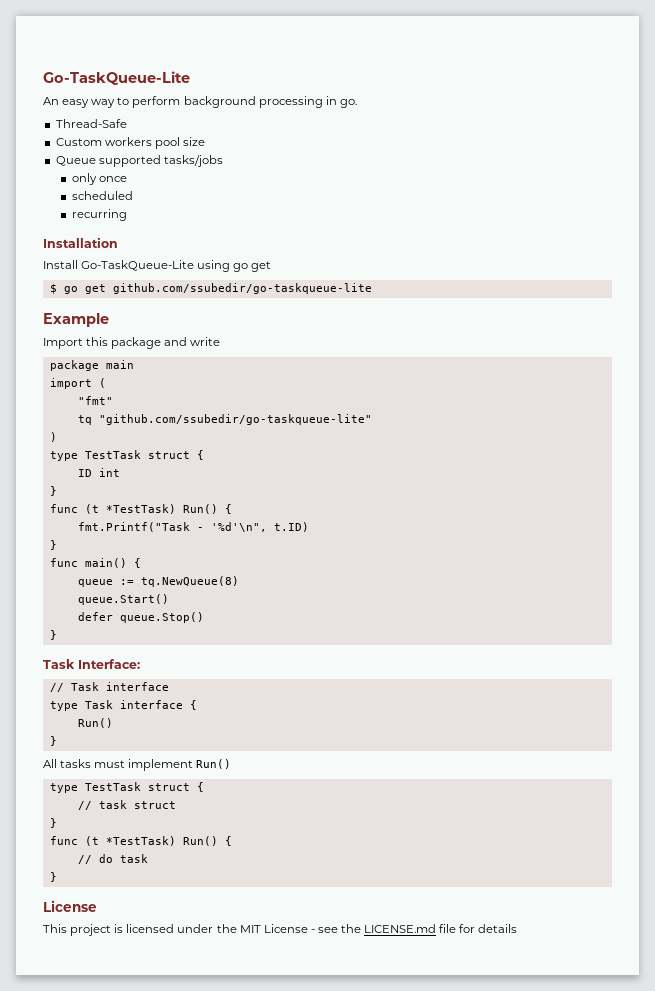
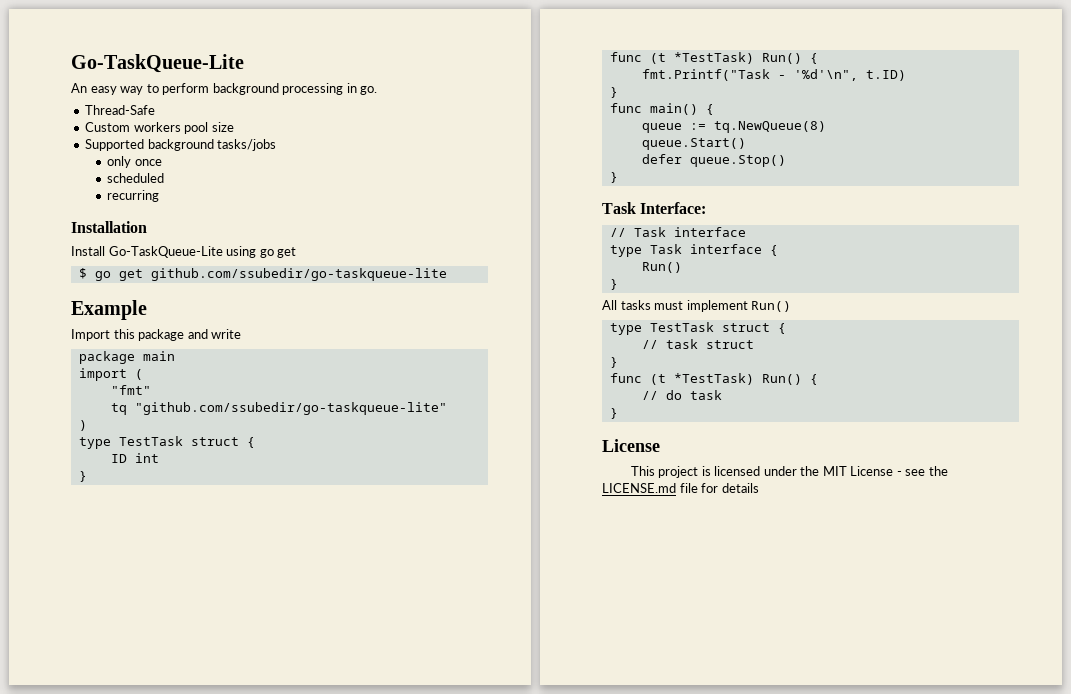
[55,155,161,167] Queue supported -> [85,139,214,151] Supported background

